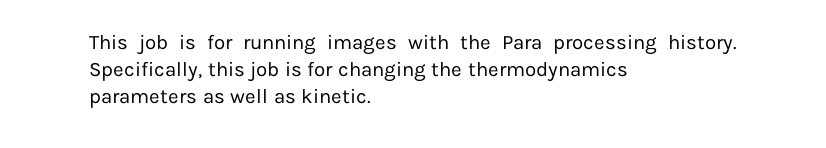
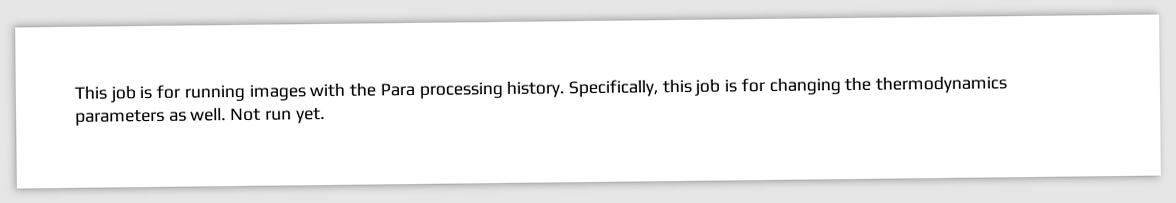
[230,88,372,104] well as kinetic. -> [190,106,325,124] well. Not run yet.

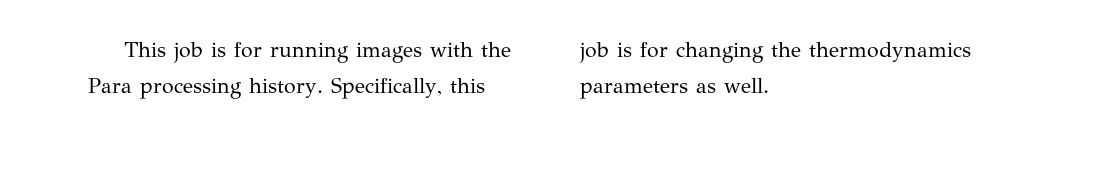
[230,106,325,124] Not run yet. -> (769, 85) none

